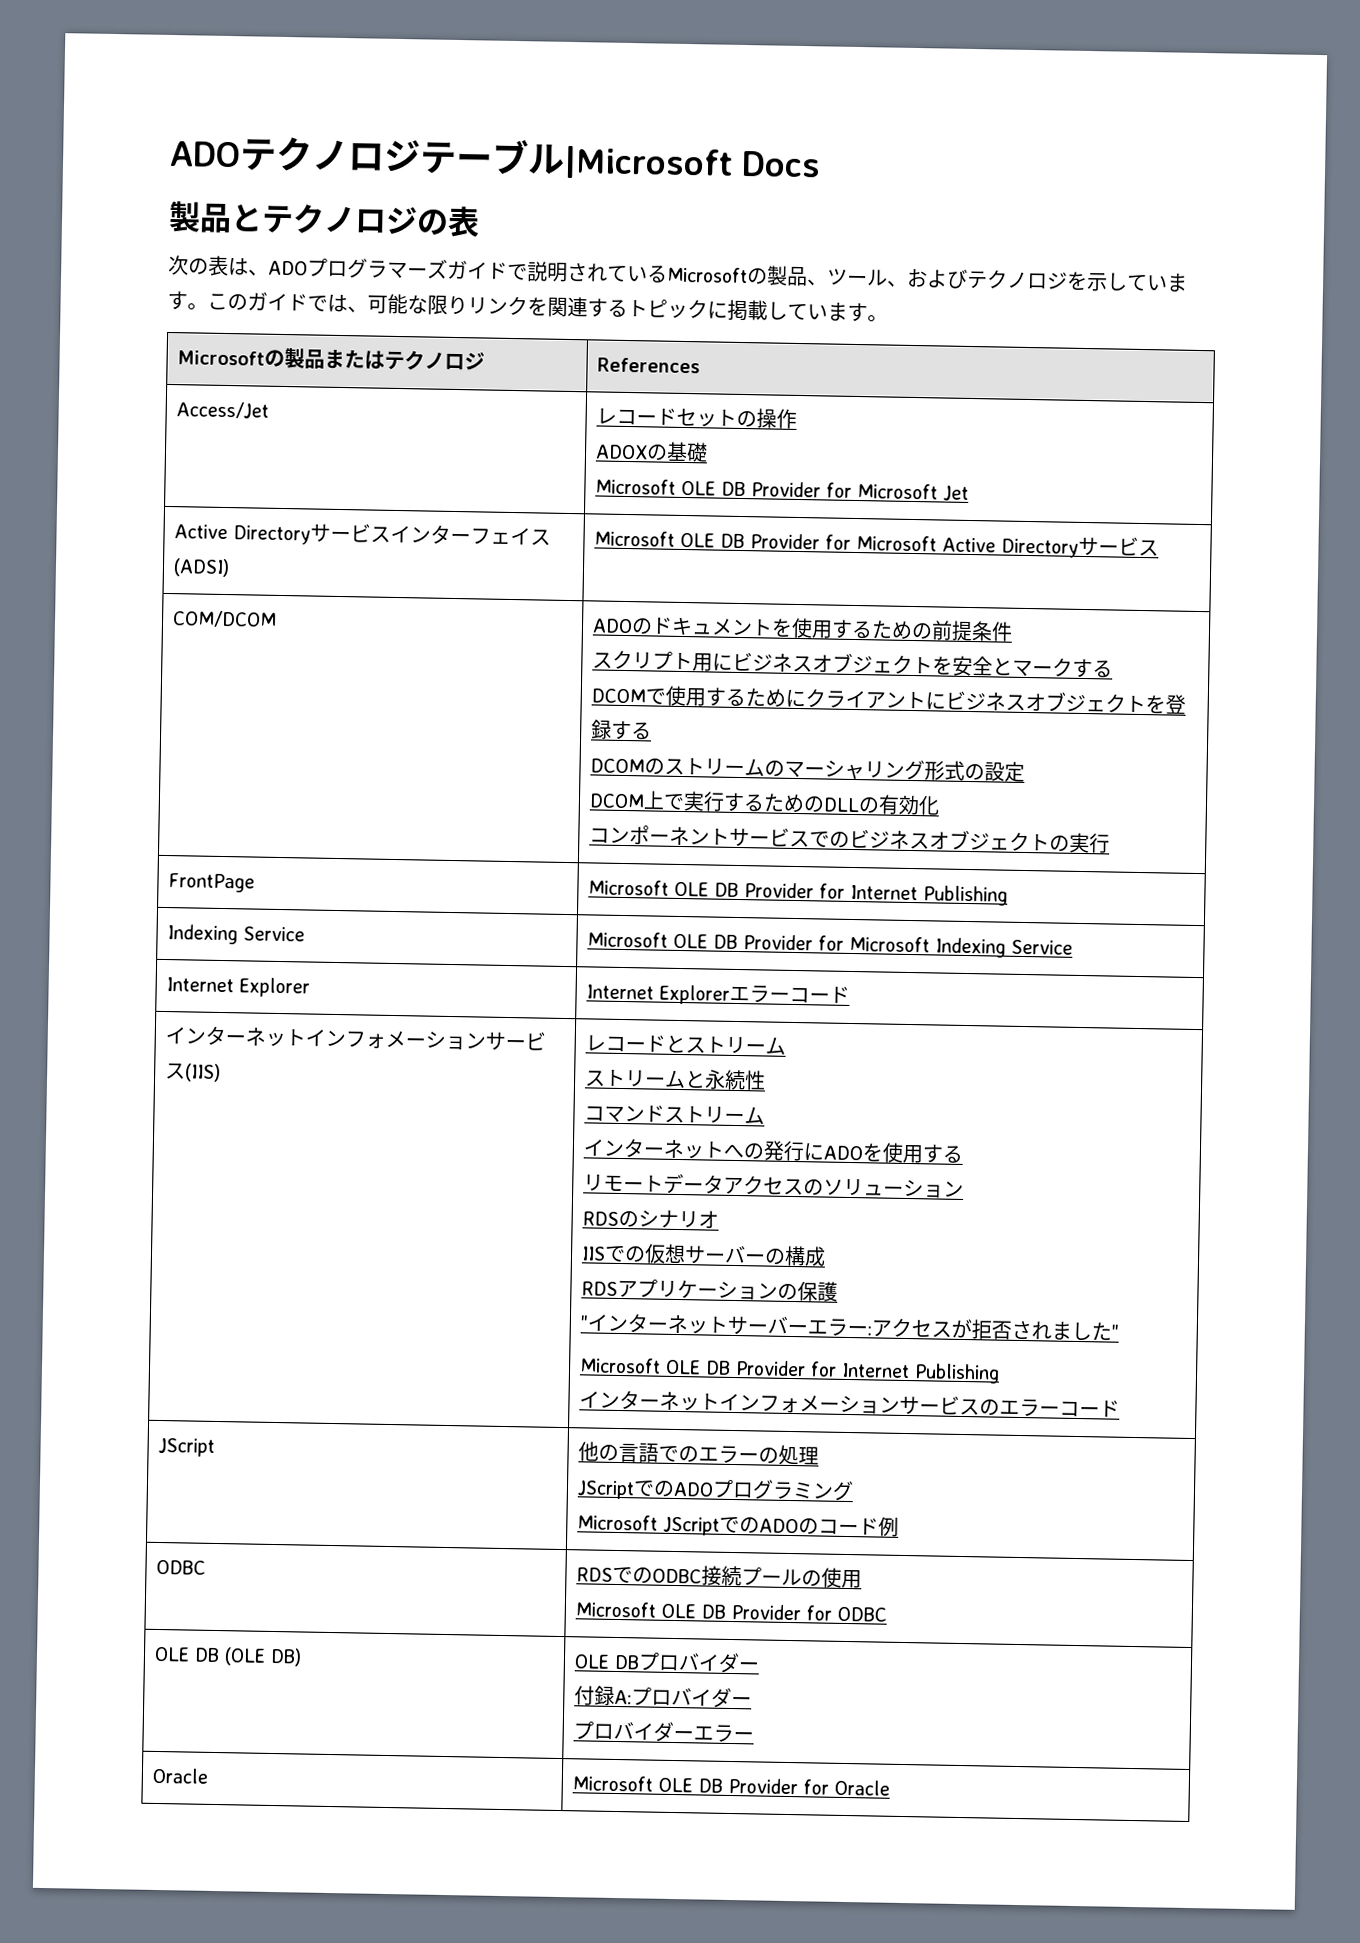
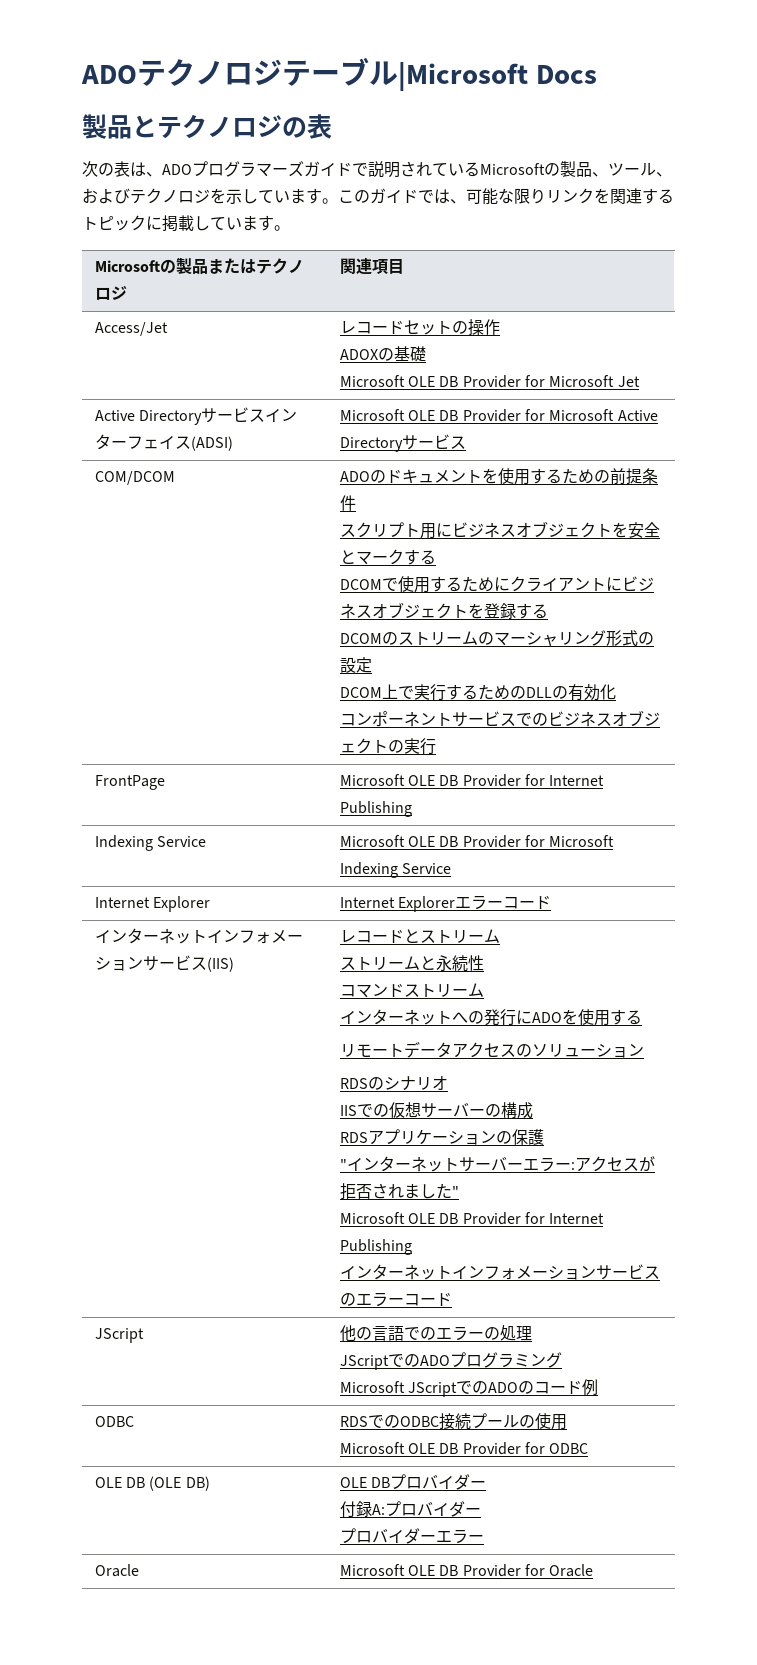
[597,357,701,374] References -> [339,258,404,275] 関連項目

